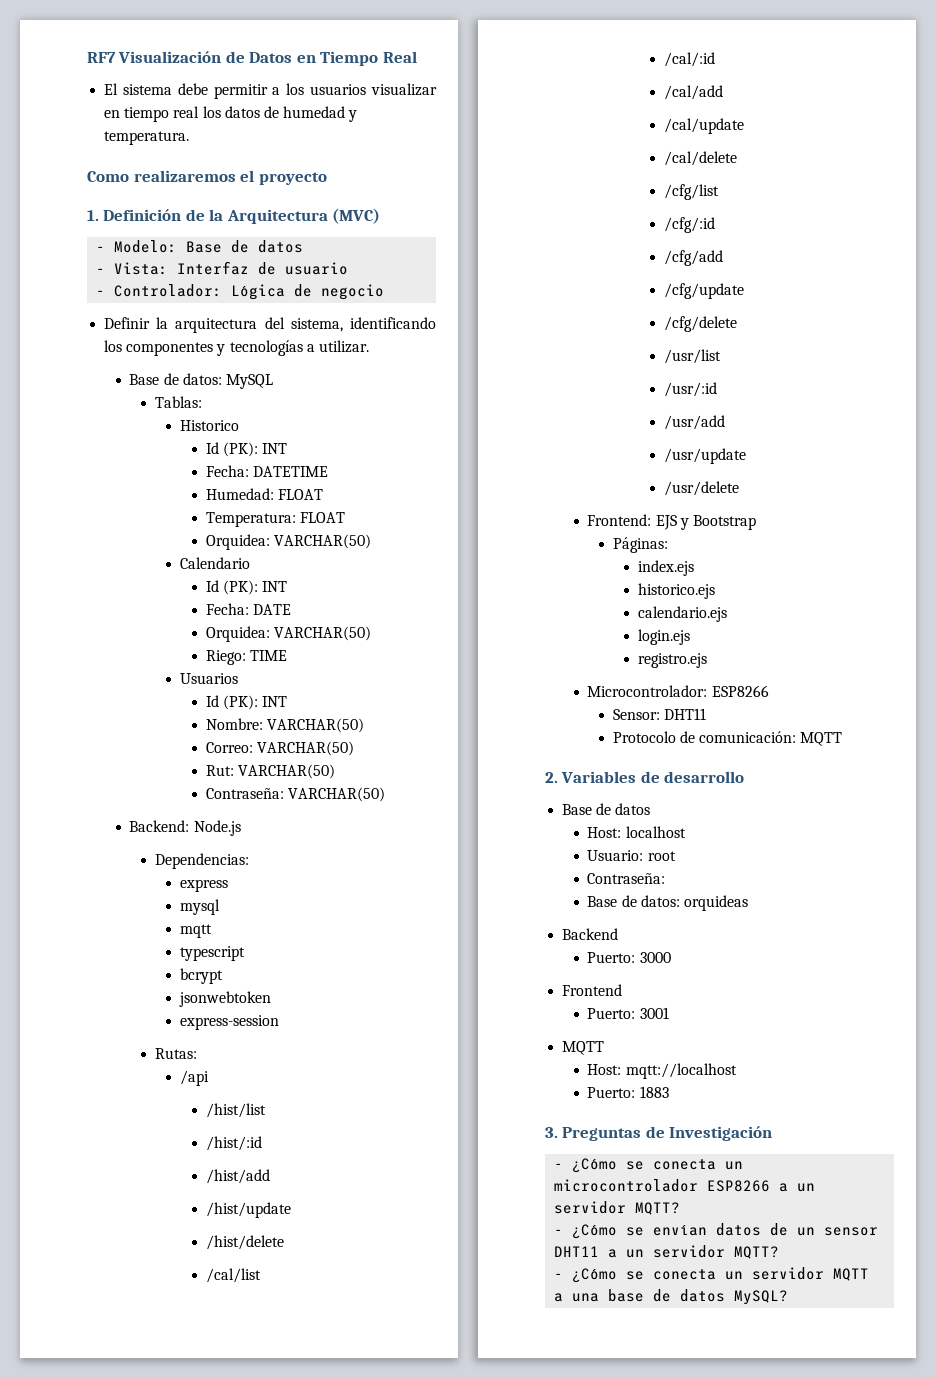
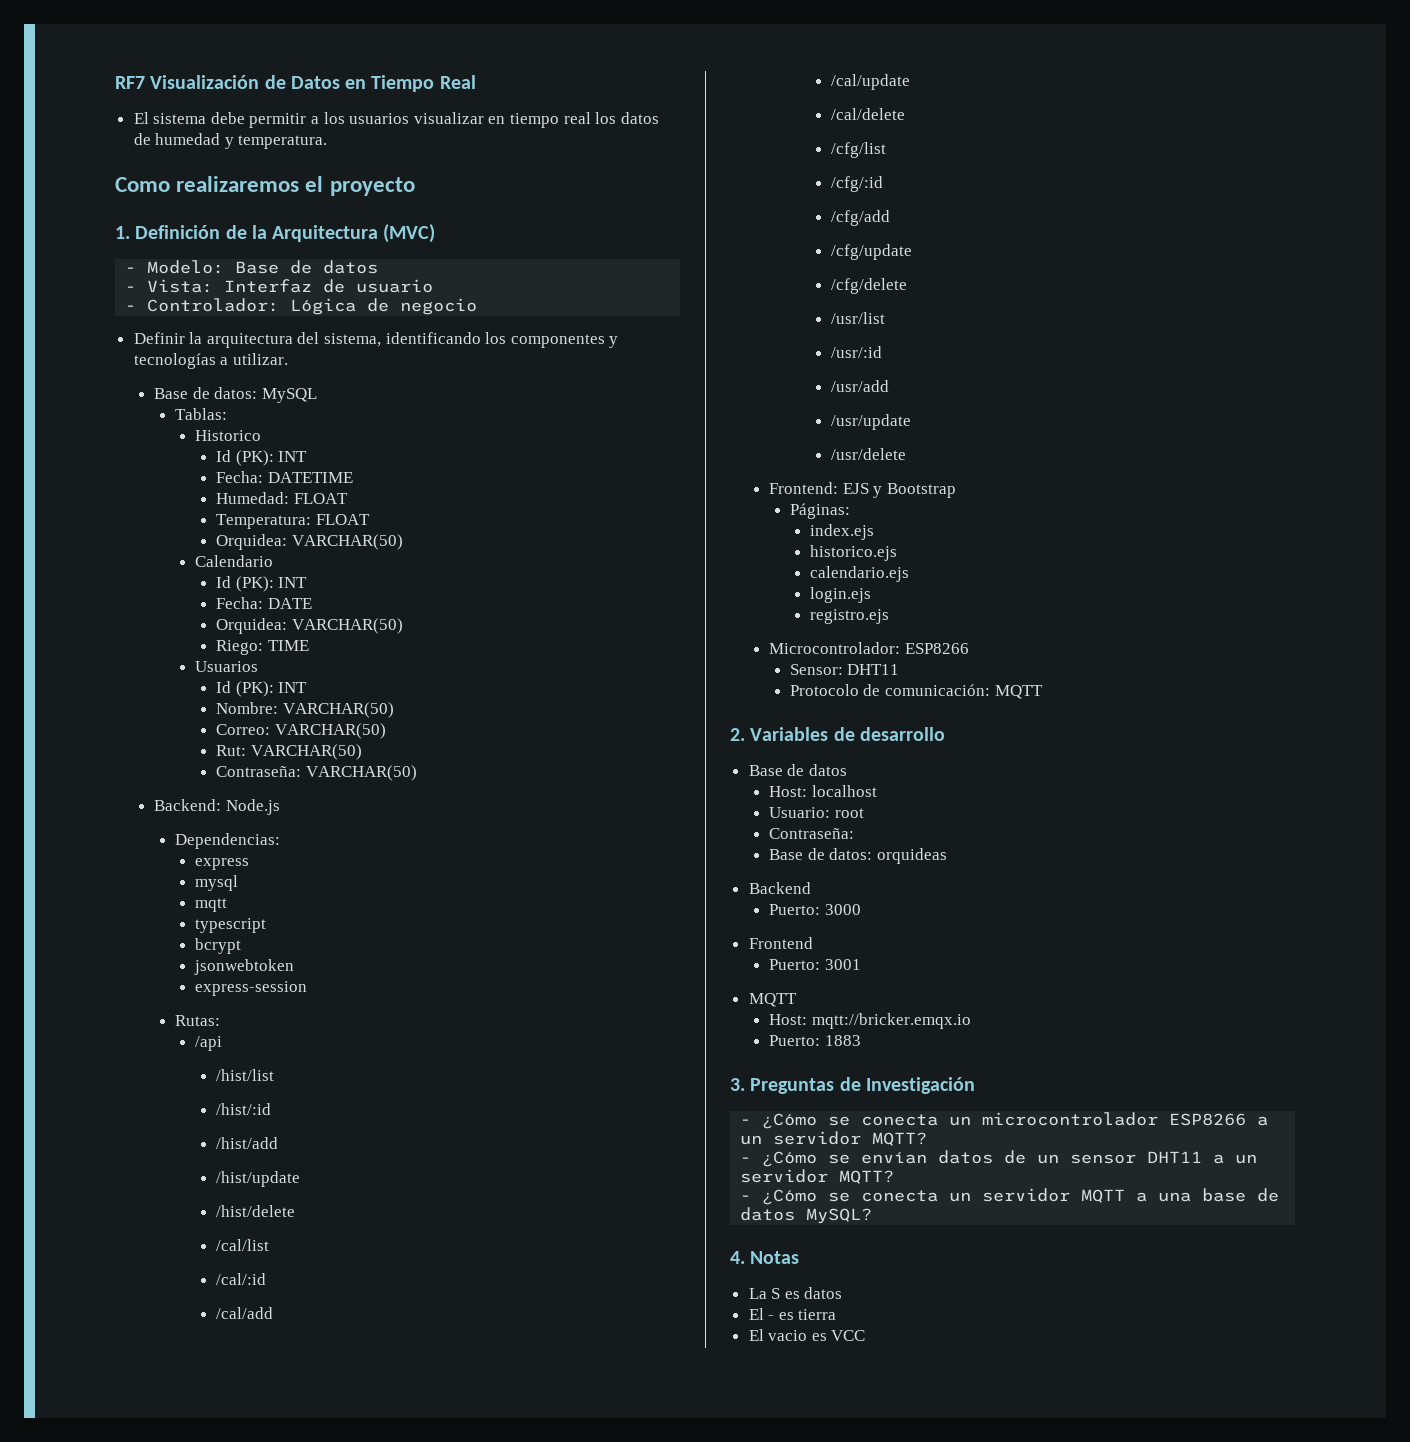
[625,1063,737,1079] mqtt://localhost -> [811,1013,971,1029] mqtt://bricker.emqx.io
(789, 1297) none -> [730,1251,800,1264] [748,1287,843,1299] [748,1308,837,1320] [748,1329,866,1341] // 4. Notas // La S es datos // El - es tierra // El vacio es VCC

